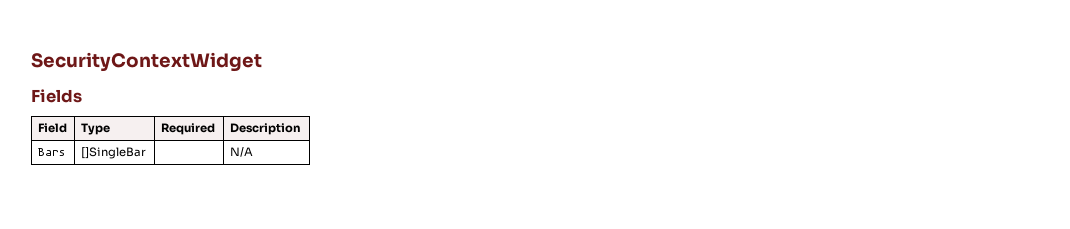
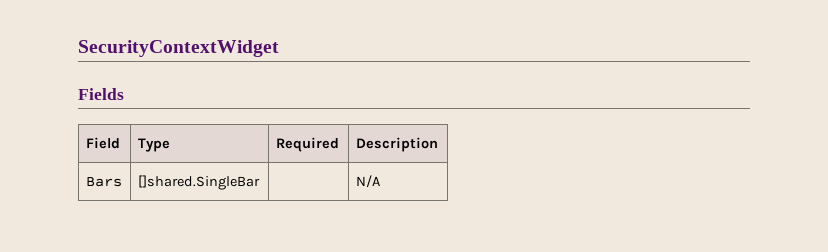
[80,147,146,159] []SingleBar -> [137,175,260,190] []shared.SingleBar

